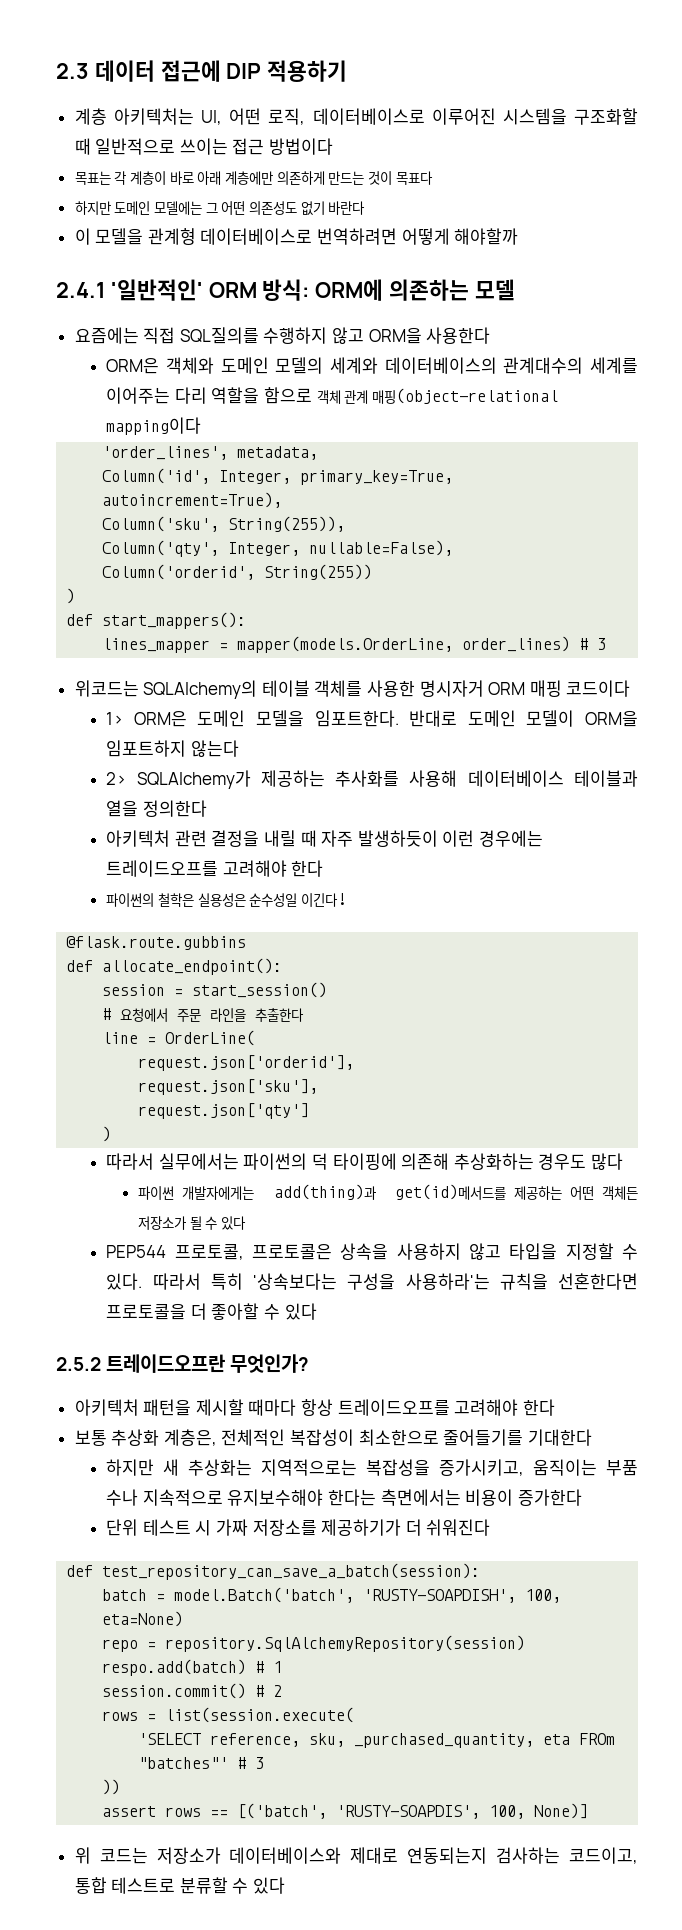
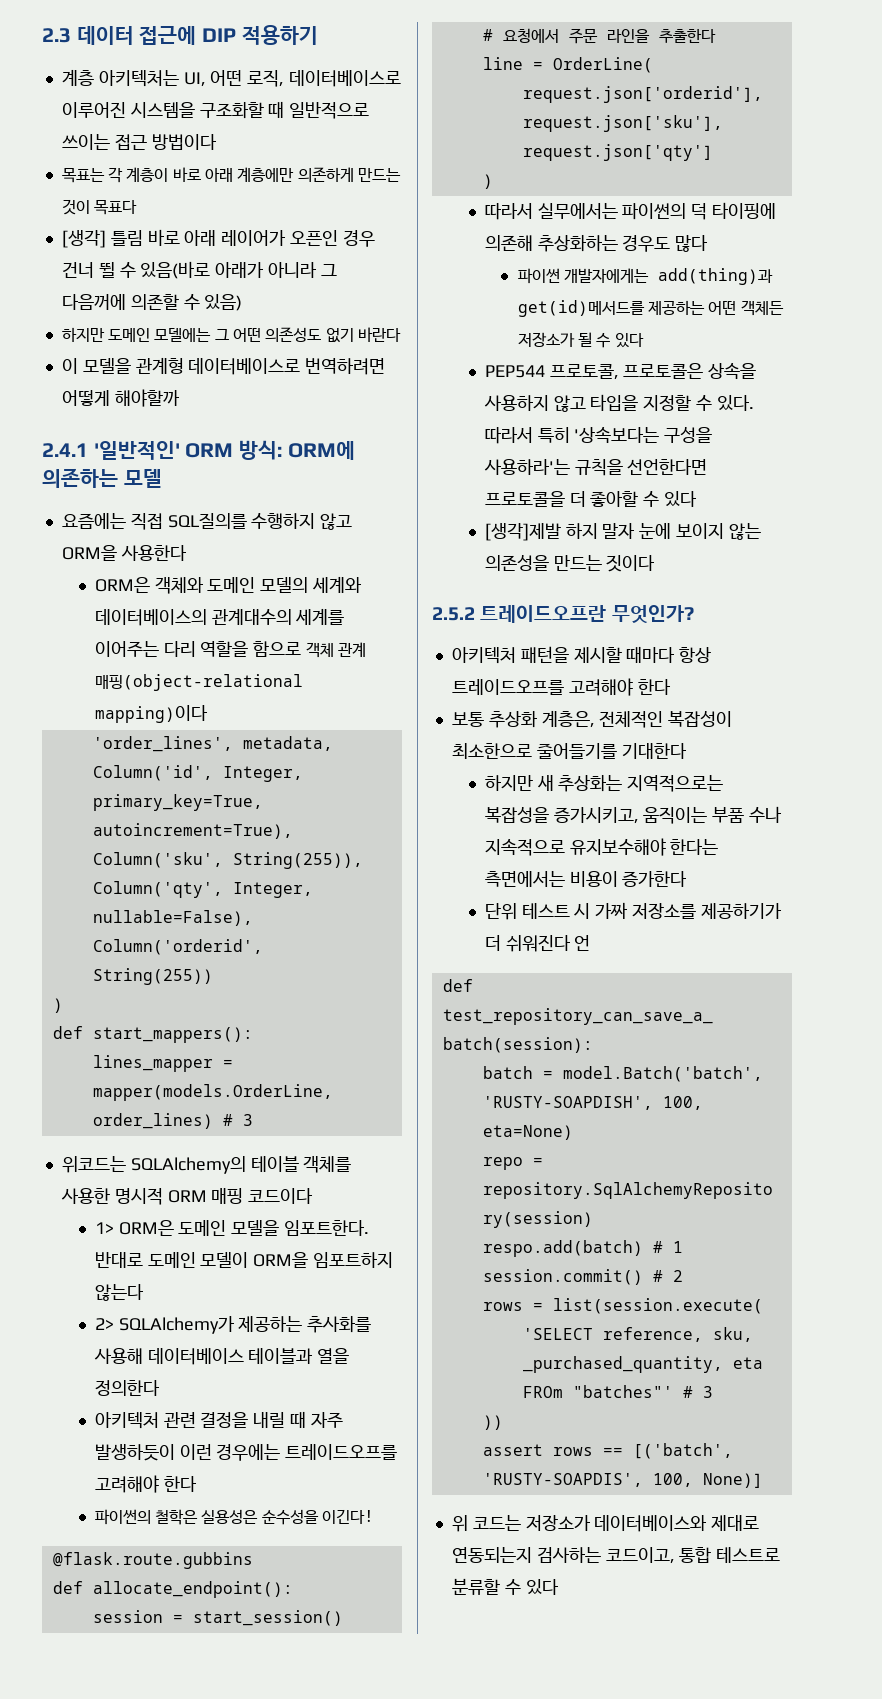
(433, 178) none -> [61,229,375,248] [61,261,337,279] [61,294,243,311] // [생각] 틀림 바로 아래 레이어가 오픈인 경우 건너 뛸 수 있음(바로 아래가 아니라 그 다음꺼에 의존할 수 있음)
[106,417,202,435] mapping이다 -> [94,705,208,723] mapping)이다
[419,680,484,697] 명시자거 -> [114,1188,163,1205] 명시적
[249,893,298,907] 순수성일 -> [261,1509,319,1525] 순수성을
[558,1273,638,1290] 선혼한다면 -> [627,459,708,475] 선언한다면
(317, 1311) none -> [484,523,762,541] [484,555,656,572] // [생각]제발 하지 말자 눈에 보이지 않는 의존성을 만드는 짓이다
(491, 1527) none -> [574,935,591,951] 언

